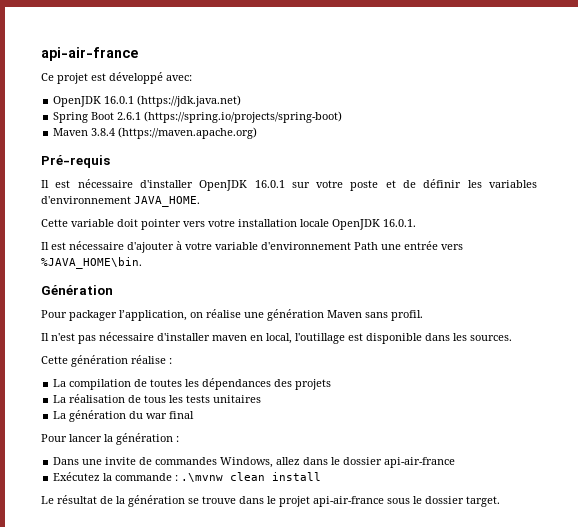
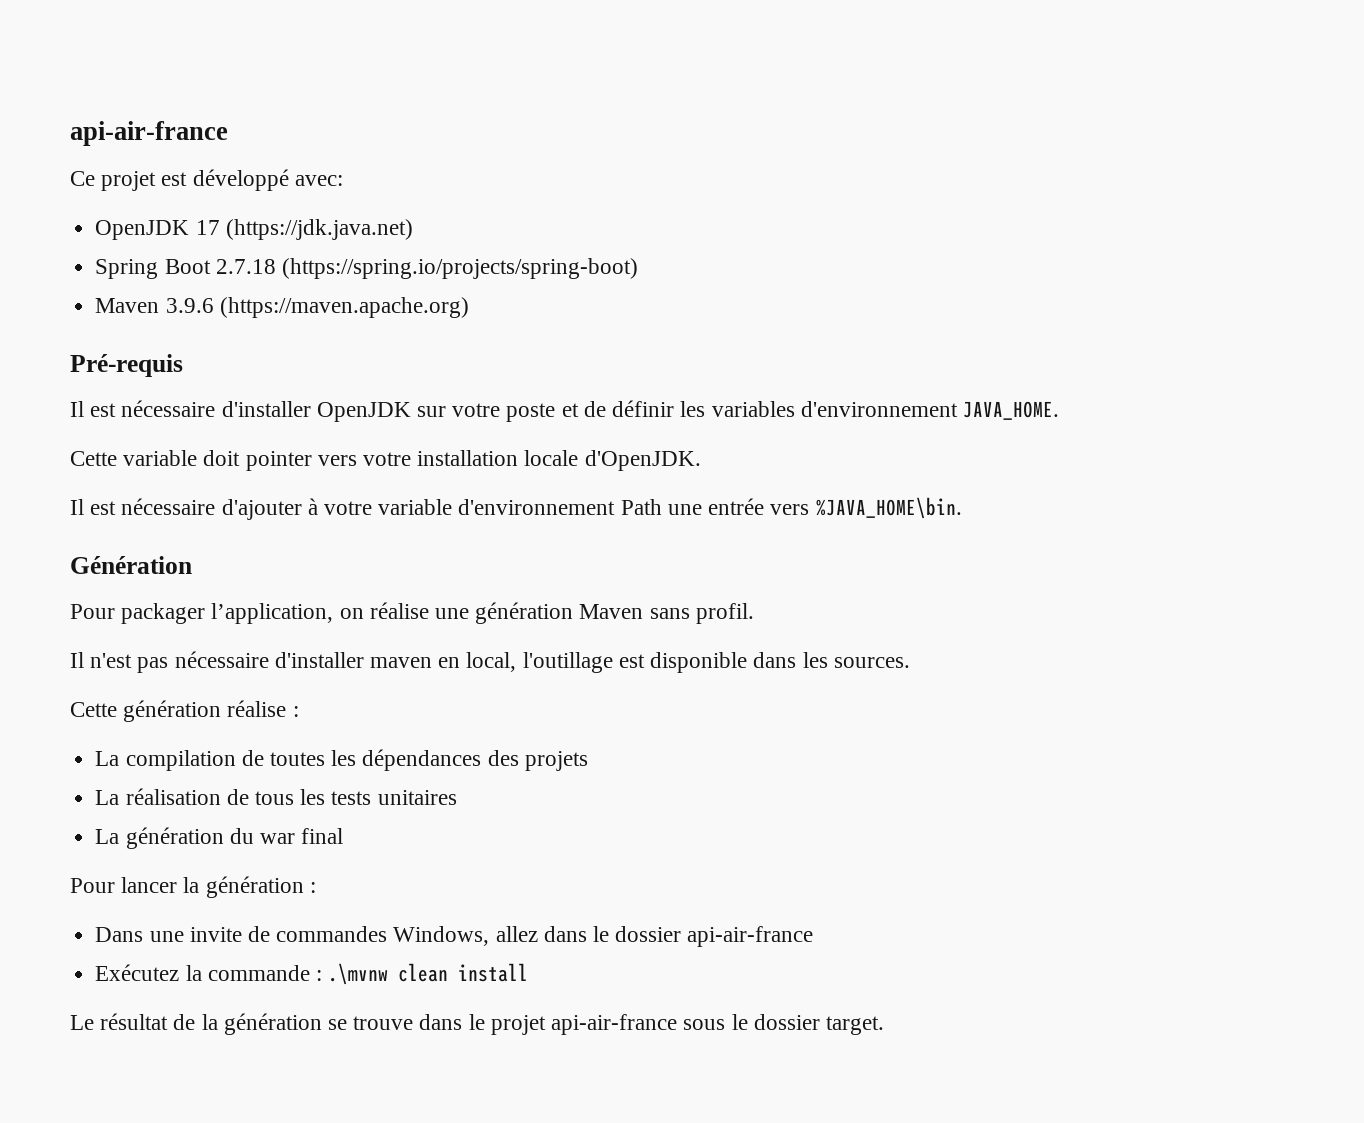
[104,96,135,104] 16.0.1 -> [195,220,220,235] 17
[117,112,142,120] 2.6.1 -> [215,259,276,274] 2.7.18
[91,128,116,136] 3.8.4 -> [165,298,214,313] 3.9.6
[254,180,285,188] 16.0.1 -> (411, 412) none
[332,219,416,230] OpenJDK 16.0.1. -> [584,450,701,471] d'OpenJDK.

